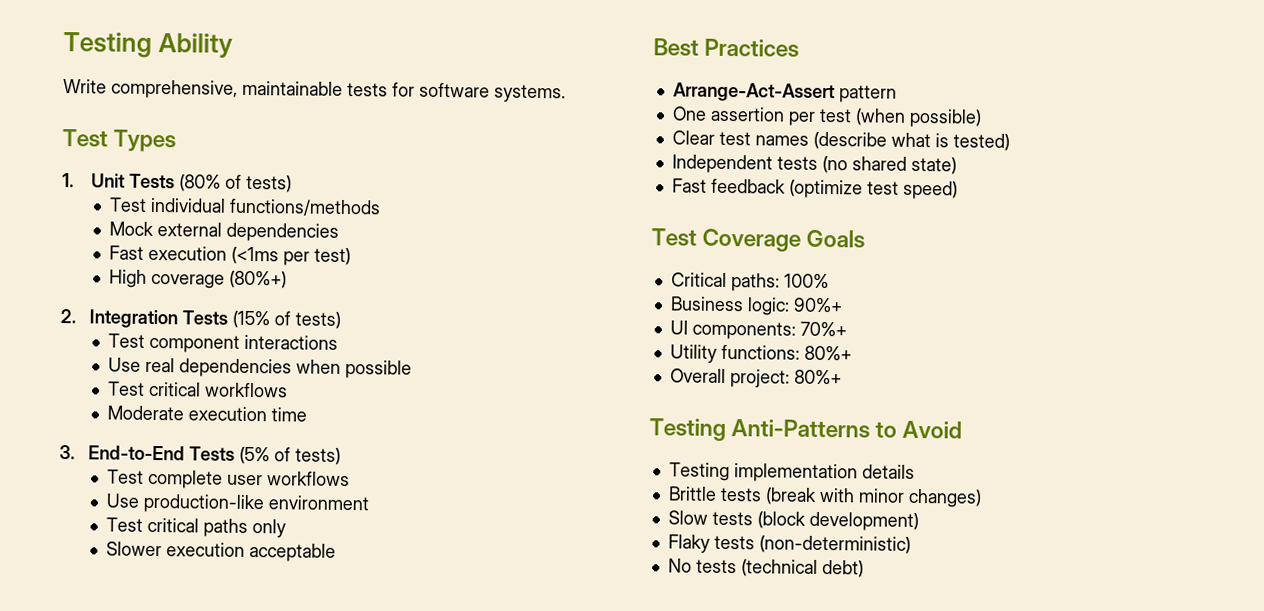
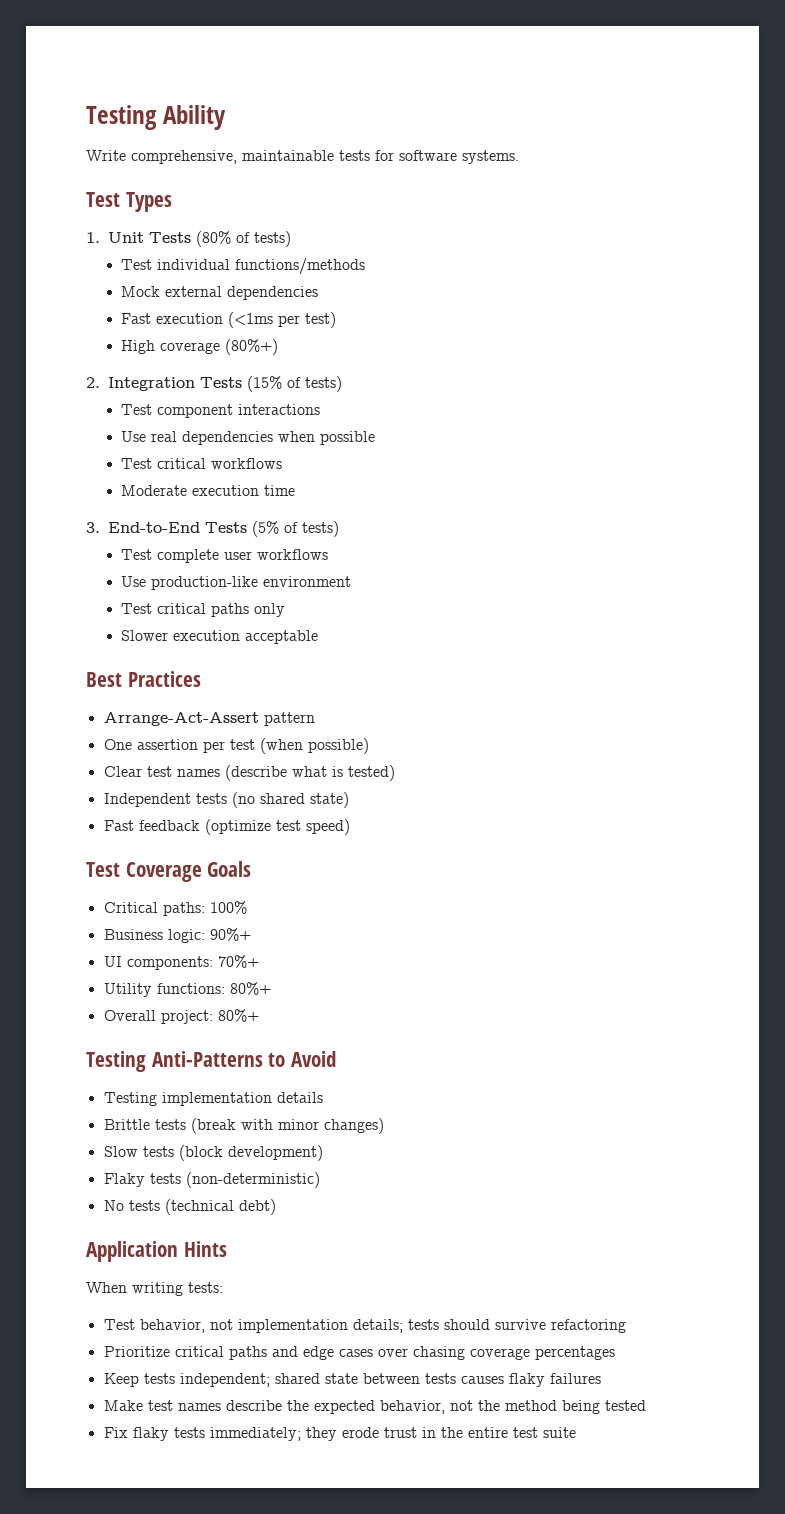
(864, 568) none -> [86,1241,227,1262] [86,1282,223,1296] [103,1319,626,1333] [103,1346,615,1360] [103,1373,601,1387] [103,1400,646,1414] [103,1427,576,1441] // Application Hints // When writing tests: // Test behavior, not implementation details; tests should survive refactoring // Prioritize critical paths and edge cases over chasing coverage percentages // Keep tests independent; shared state between tests causes flaky failures // Make test names describe the expected behavior, not the method being tested // Fix flaky tests immediately; they erode trust in the entire test suite

